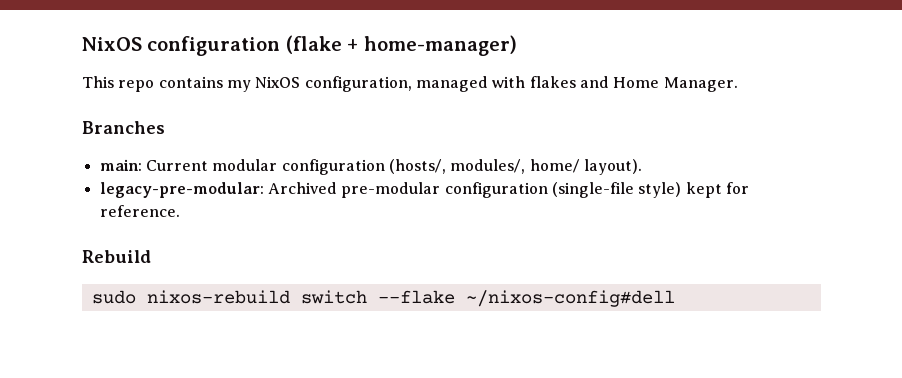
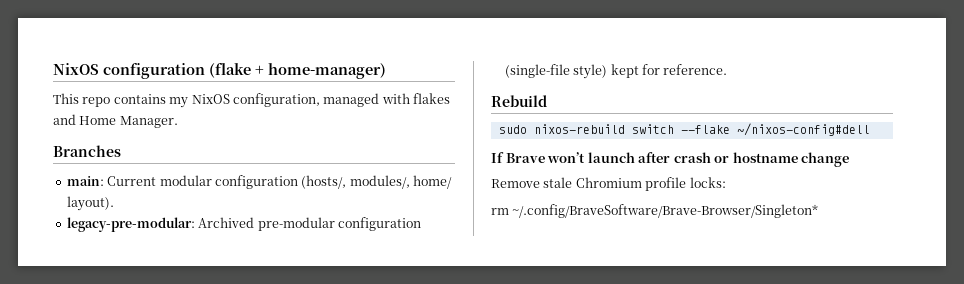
(675, 298) none -> [491,152,850,167] [491,177,726,191] [491,204,819,218] // If Brave won’t launch after crash or hostname change // Remove stale Chromium profile locks: // rm ~/.config/BraveSoftware/Brave-Browser/Singleton*

